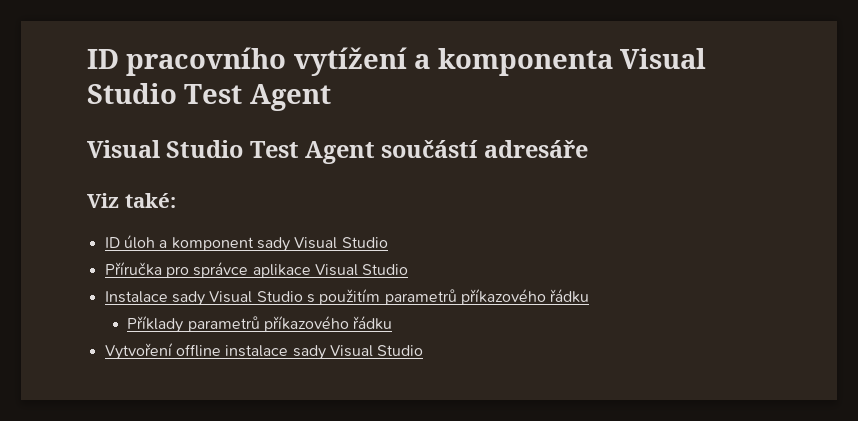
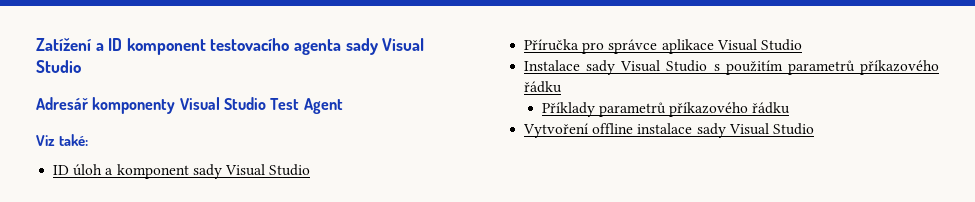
[87,47,707,76] [87,83,331,111] [87,140,588,164] ID pracovního vytížení a komponenta Visual Studio Test Agent // Visual Studio Test Agent součástí adresáře -> [36,38,425,55] [36,60,81,73] [36,97,343,114] Zatížení a ID komponent testovacího agenta sady Visual Studio // Adresář komponenty Visual Studio Test Agent

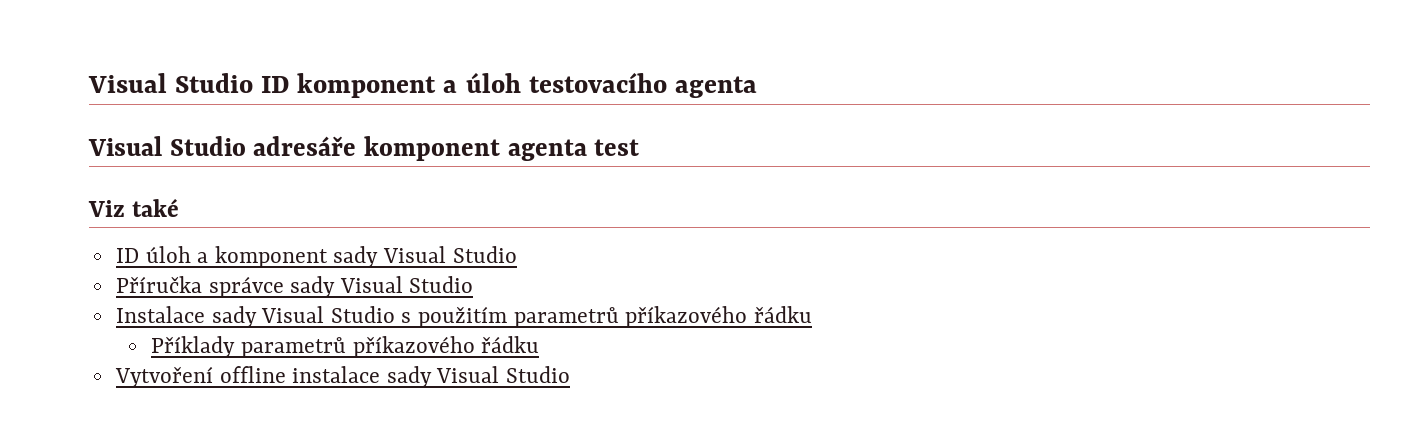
[36,38,206,55] Zatížení a ID komponent -> [88,72,521,98] Visual Studio ID komponent a úloh
[345,38,425,55] [36,60,81,73] [36,97,343,114] sady Visual Studio // Adresář komponenty Visual Studio Test Agent -> [88,136,640,161] // Visual Studio adresáře komponent agenta test
[59,134,89,146] také: -> [132,198,180,217] také
[582,39,714,54] pro správce aplikace -> [208,276,336,298] správce sady

